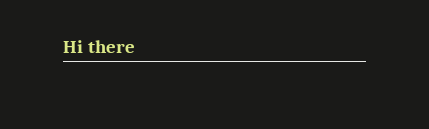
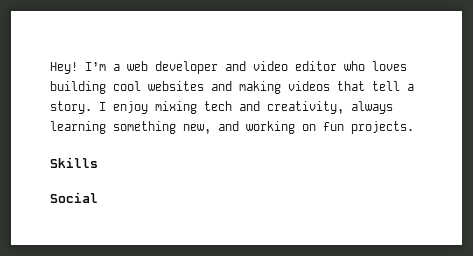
[63,40,135,53] Hi there -> [50,61,407,74] [50,81,414,94] [50,101,393,114] [50,121,414,134] [50,157,98,168] [50,192,98,203] Hey! I’m a web developer and video editor who loves building cool websites and making videos that tell a story. I enjoy mixing tech and creativity, always learning something new, and working on fun projects. // Skills // Social

